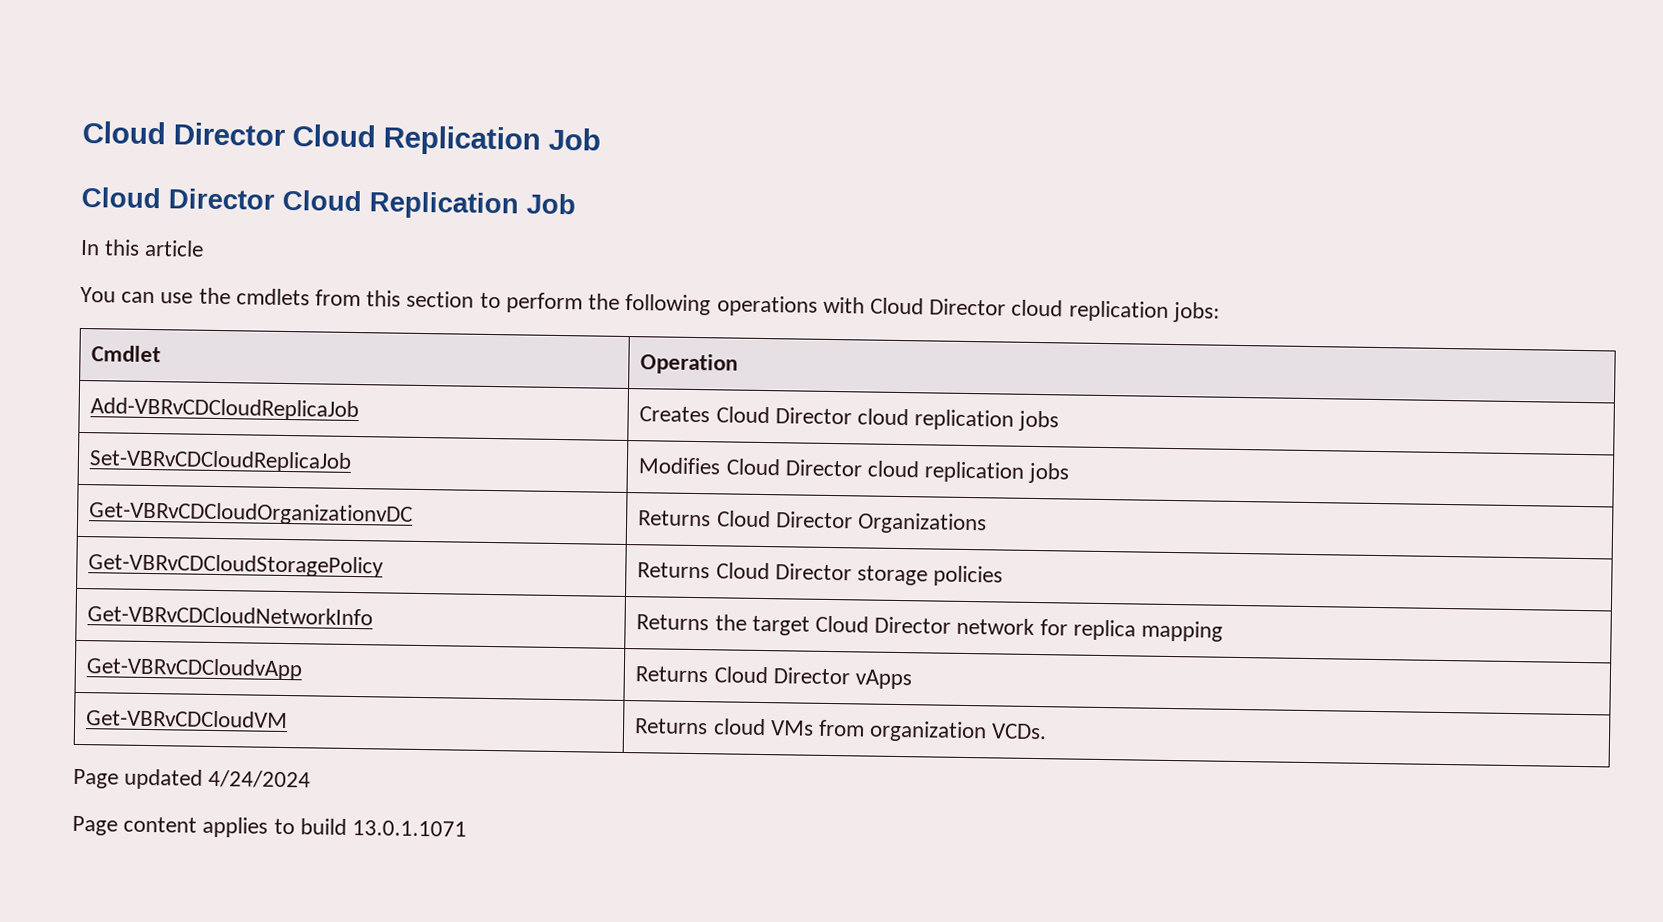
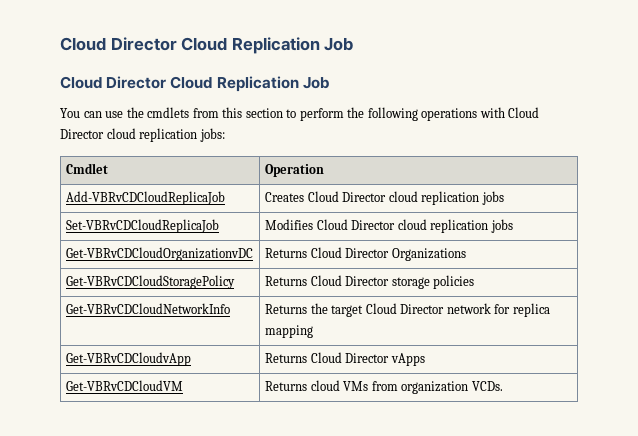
[80,239,205,257] // In this article -> (329, 83) none
[73,768,312,790] [72,815,468,838] // Page updated 4/24/2024 // Page content applies to build 13.0.1.1071 -> (503, 386) none

